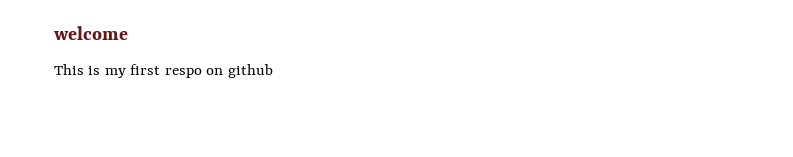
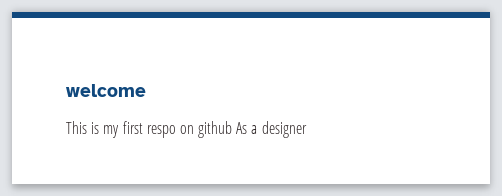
(273, 71) none -> [236,121,307,138] As a designer

